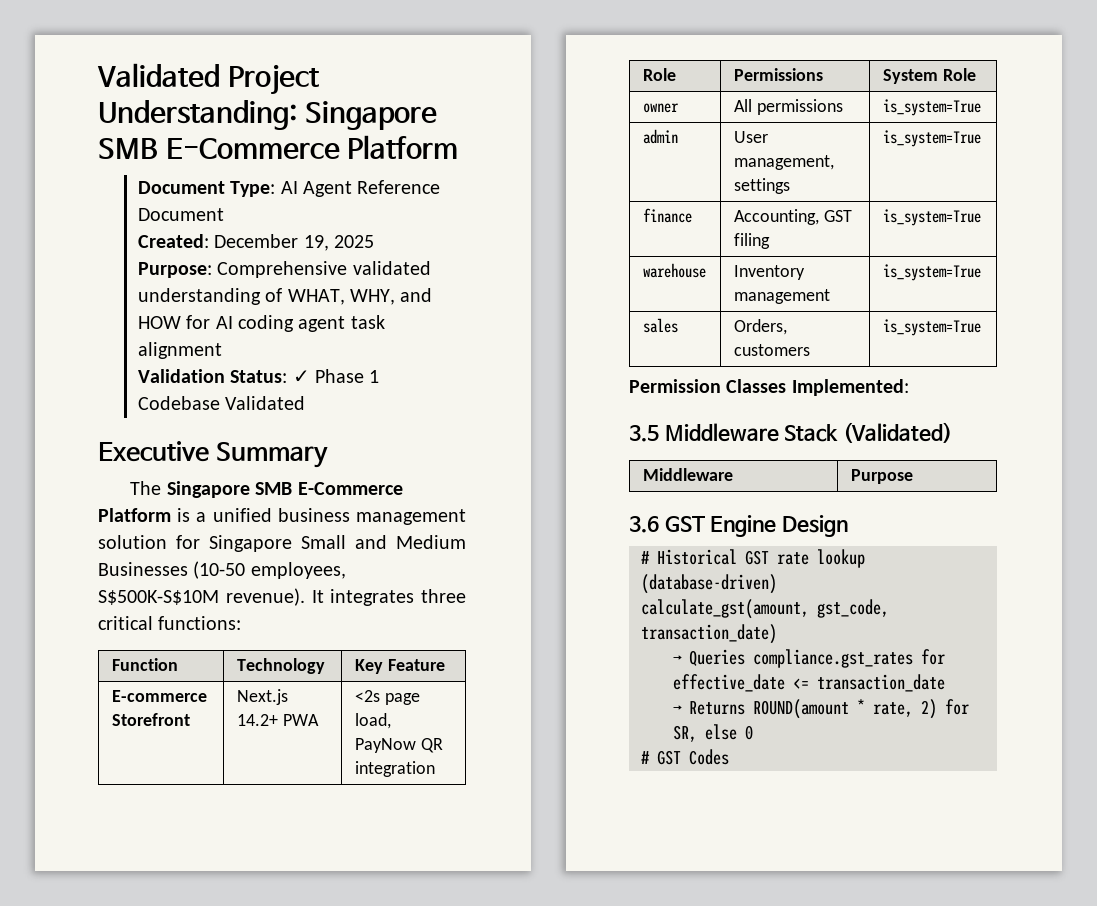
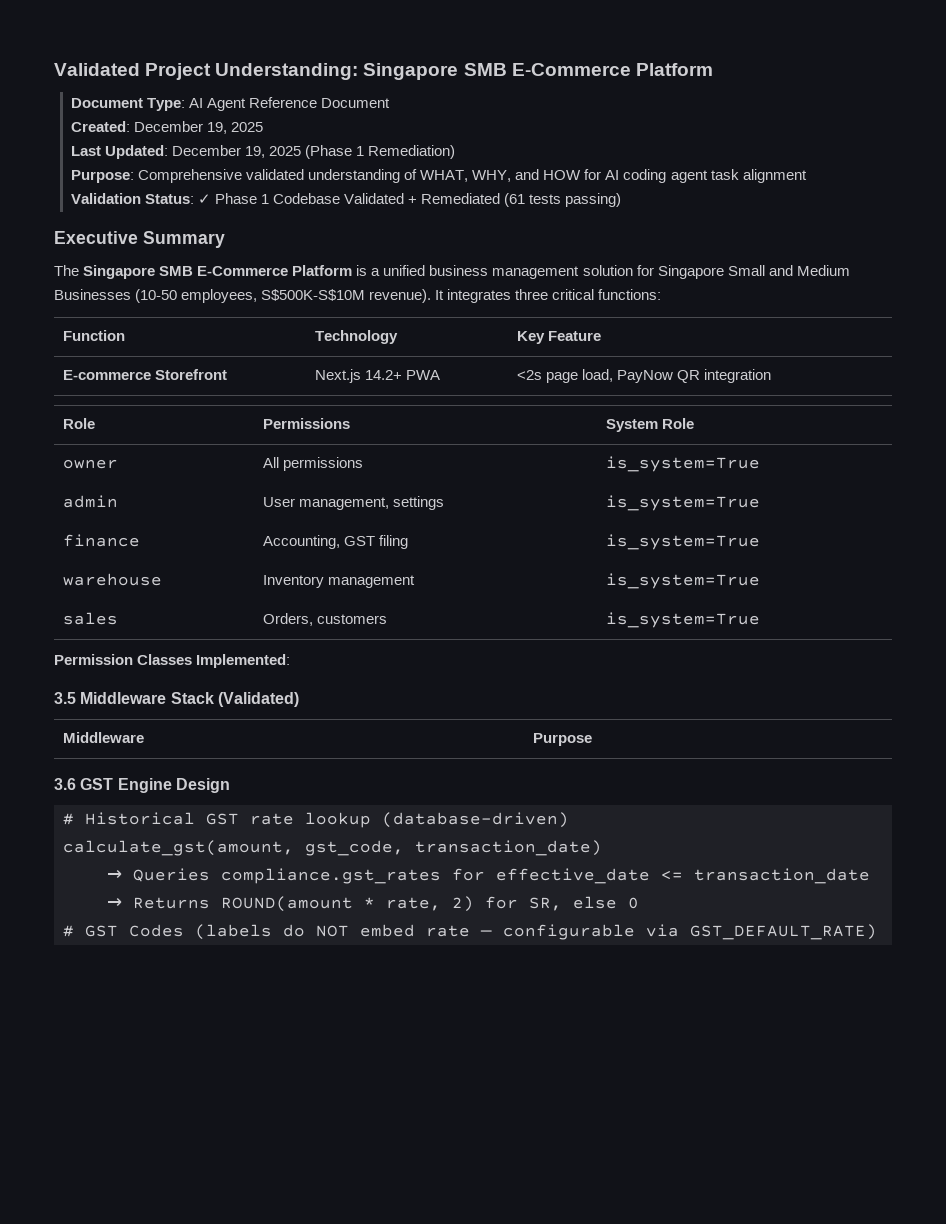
(374, 241) none -> [70,145,456,159] // Last Updated: December 19, 2025 (Phase 1 Remediation)
(306, 403) none -> [408,193,622,207] + Remediated (61 tests passing)
(729, 757) none -> [195,924,877,940] (labels do NOT embed rate — configurable via GST_DEFAULT_RATE)

